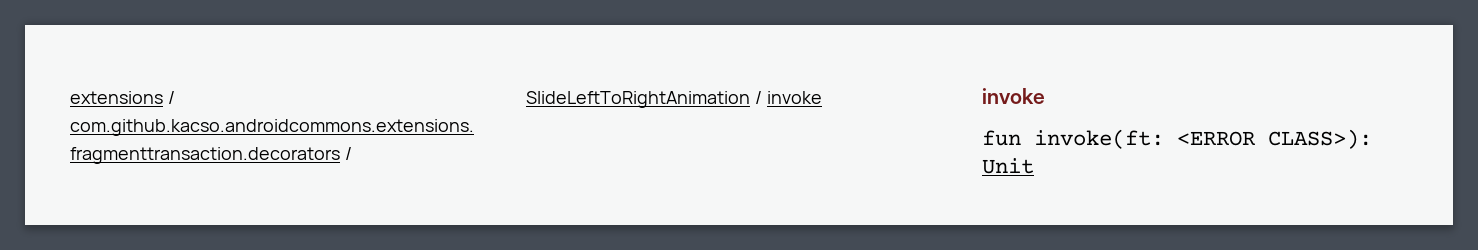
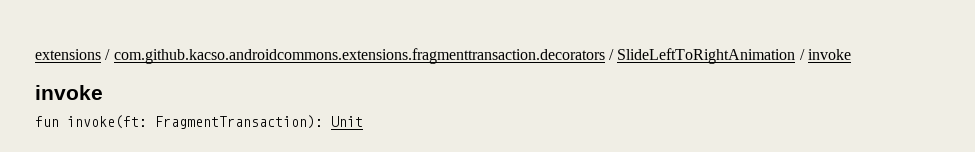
[1177,129,1372,149] <ERROR CLASS>): -> [155,115,323,129] FragmentTransaction):

